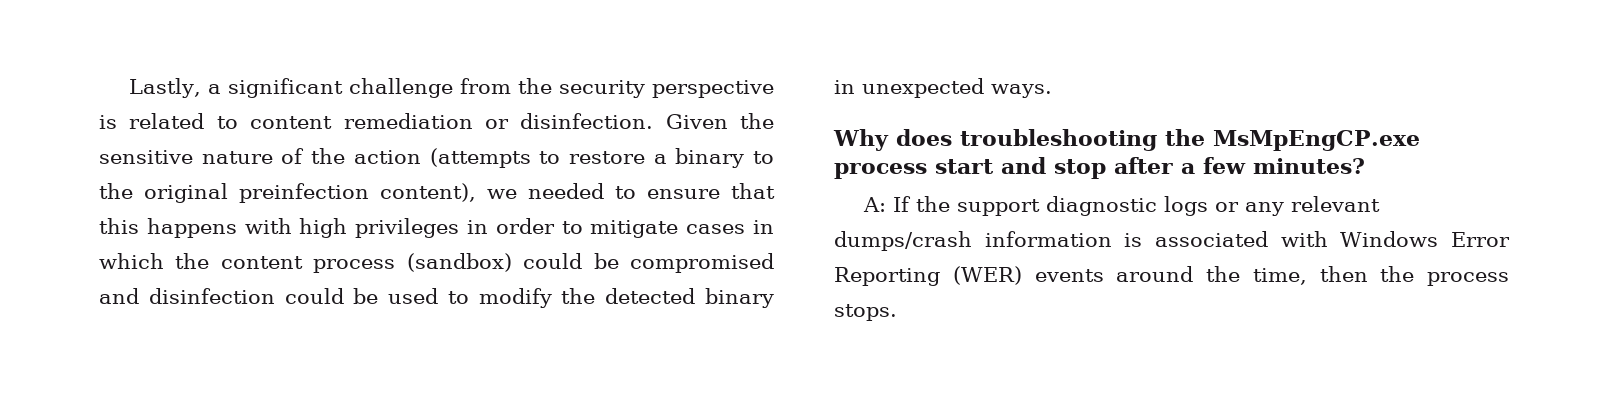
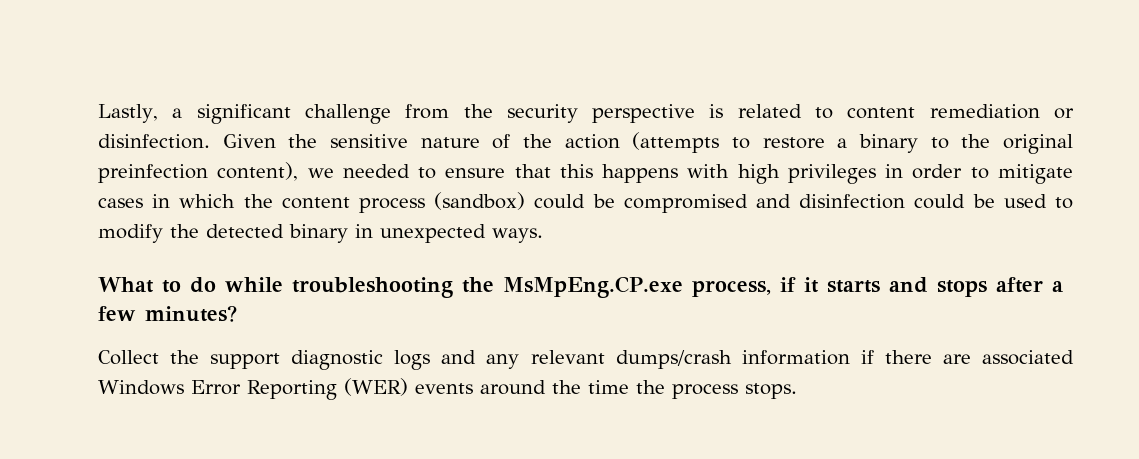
[833,129,1420,151] [834,157,1106,179] Why does troubleshooting the MsMpEngCP.exe process start and stop -> [98,276,987,298] What to do while troubleshooting the MsMpEng.CP.exe process, if it starts and stops
[862,196,911,212] A: If -> [98,350,159,365] Collect
[1214,202,1239,212] or -> [441,350,477,364] and
[1124,231,1328,247] is associated with -> [860,350,1074,365] if there are associated
[1252,266,1368,285] time, then -> [588,380,629,394] time

